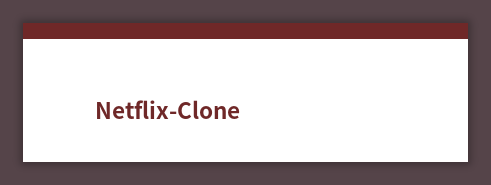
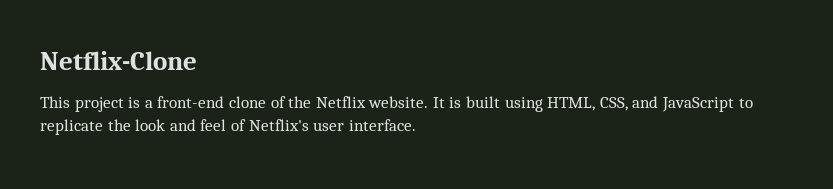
(240, 109) none -> [40,96,753,112] [40,119,416,135] // This project is a front-end clone of the Netflix website. It is built using HTML, CSS, and JavaScript to replicate the look and feel of Netflix's user interface.

